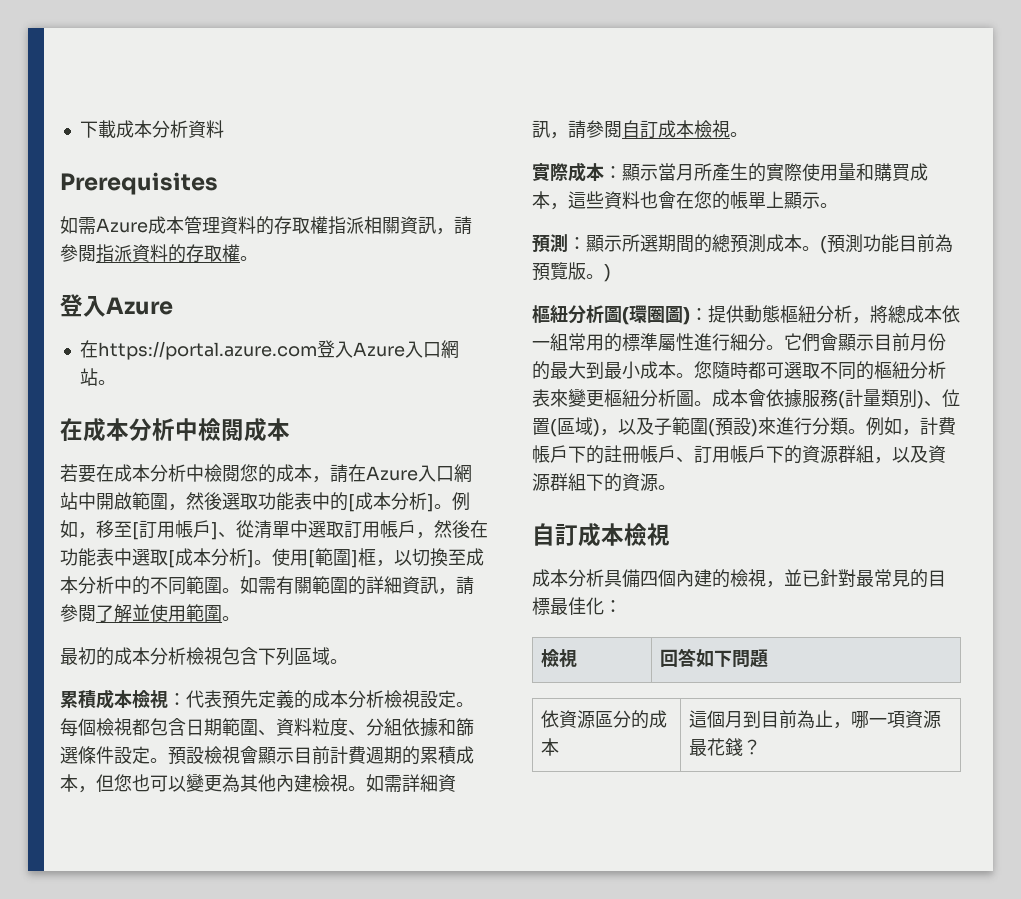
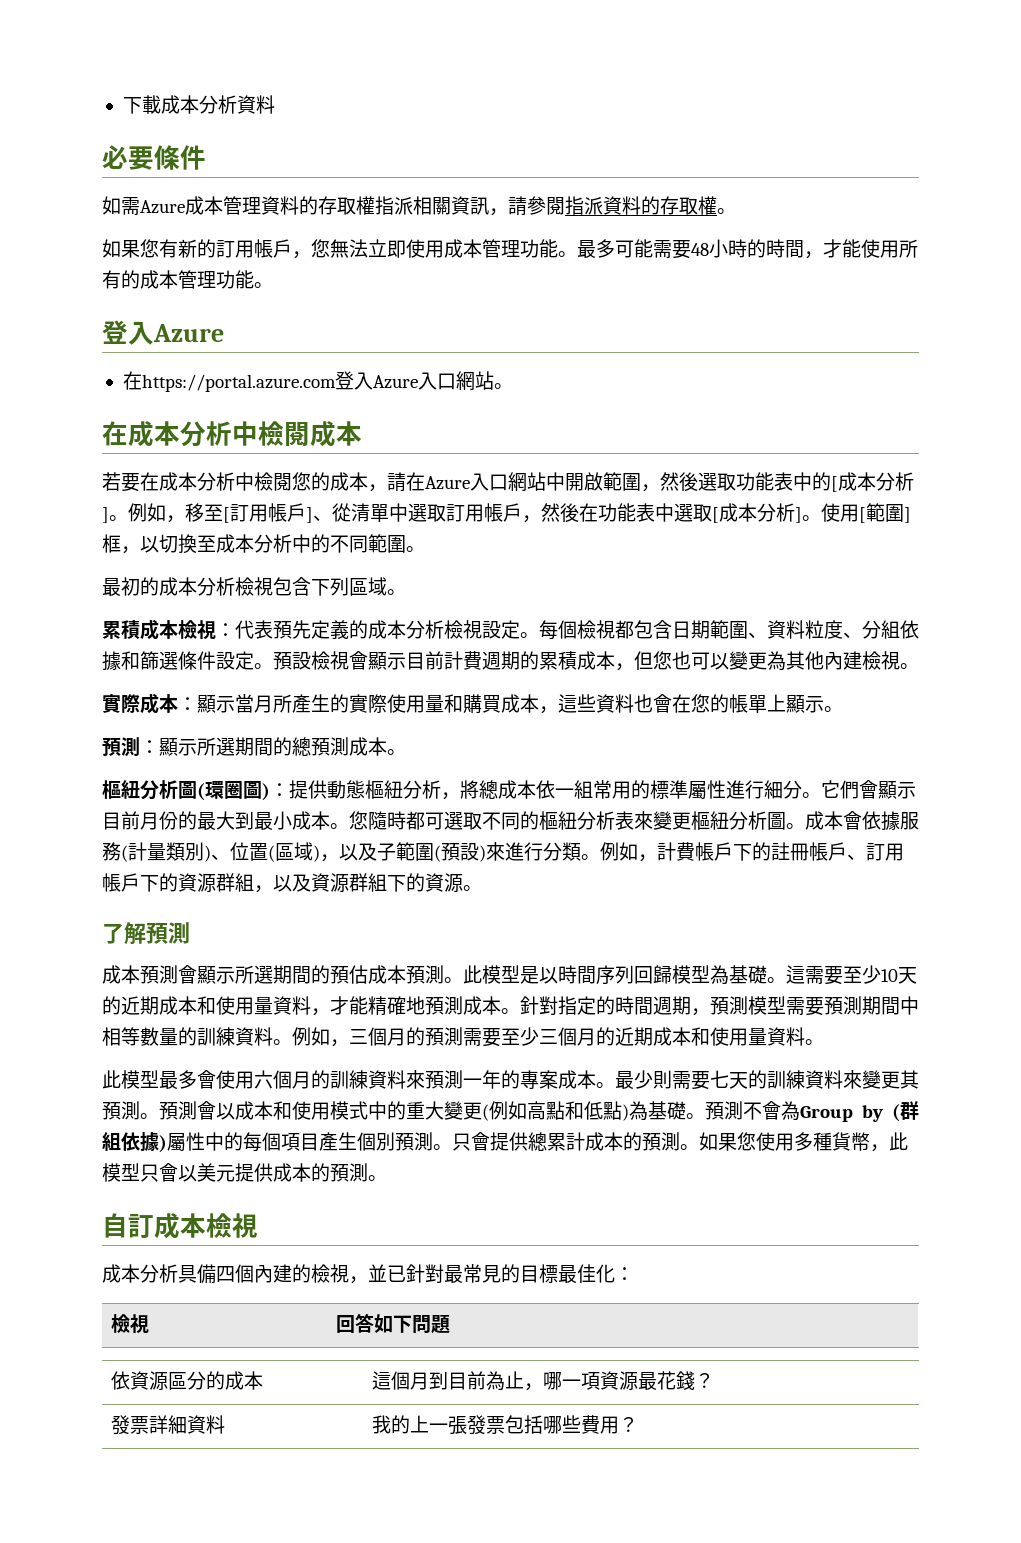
[60,172,218,195] Prerequisites -> [102,145,206,170] 必要條件
(258, 258) none -> [102,239,918,259] [102,270,273,289] // 如果您有新的訂用帳戶，您無法立即使用成本管理功能。最多可能需要48小時的時間，才能使用所有的成本管理功能。
[240,576,474,595] [60,604,240,623] 如需有關範圍的詳細資訊，請參閱了解並使用範圍。 -> (425, 549) none
[366,774,456,792] [532,120,748,139] 如需詳細資訊，請參閱自訂成本檢視。 -> (919, 666) none
[820,234,953,254] [532,262,611,282] (預測功能目前為預覽版。) -> (406, 752) none
(676, 487) none -> [102,922,190,945] [102,965,917,985] [102,996,919,1016] [102,1027,824,1047] [102,1070,919,1090] [102,1101,919,1122] [102,1132,908,1153] [102,1163,387,1182] // 了解預測 // 成本預測會顯示所選期間的預估成本預測。此模型是以時間序列回歸模型為基礎。這需要至少10天的近期成本和使用量資料，才能精確地預測成本。針對指定的時間週期，預測模型需要預測期間中相等數量的訓練資料。例如，三個月的預測需要至少三個月的近期成本和使用量資料。 // 此模型最多會使用六個月的訓練資料來預測一年的專案成本。最少則需要七天的訓練資料來變更其預測。預測會以成本和使用模式中的重大變更(例如高點和低點)為基礎。預測不會為Group by (群組依據)屬性中的每個項目產生個別預測。只會提供總累計成本的預測。如果您使用多種貨幣，此模型只會以美元提供成本的預測。
(761, 747) none -> [110,1415,225,1435] [371,1415,638,1435] // 發票詳細資料 | 我的上一張發票包括哪些費用？

